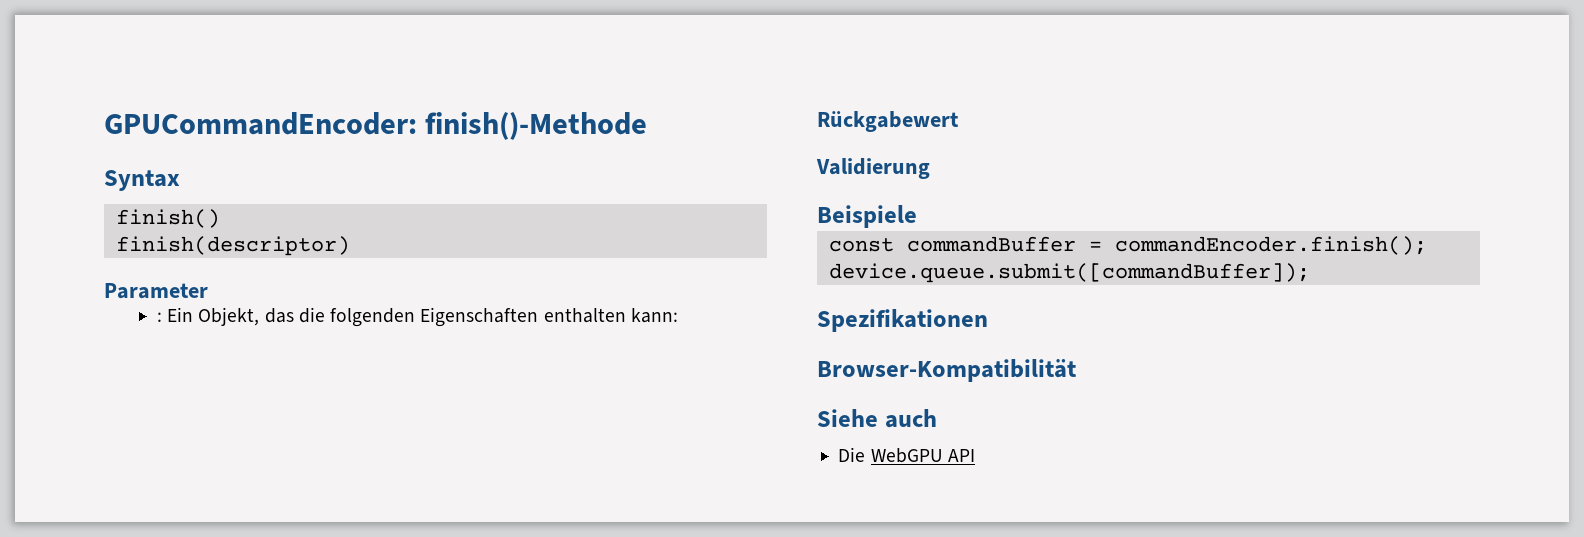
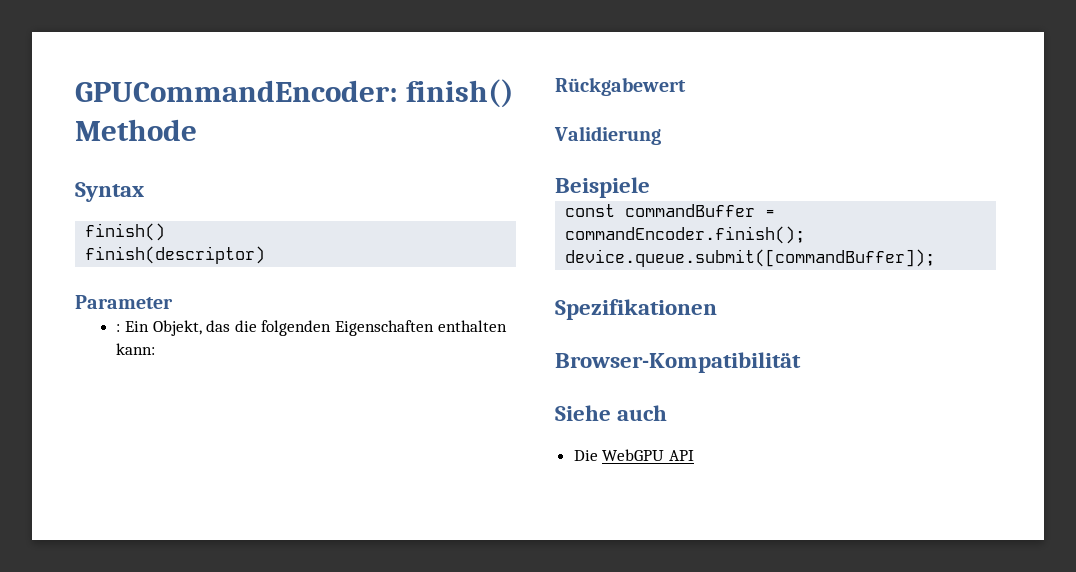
[425,112,648,140] finish()-Methode -> [406,79,515,108] [75,119,197,141] finish() Methode

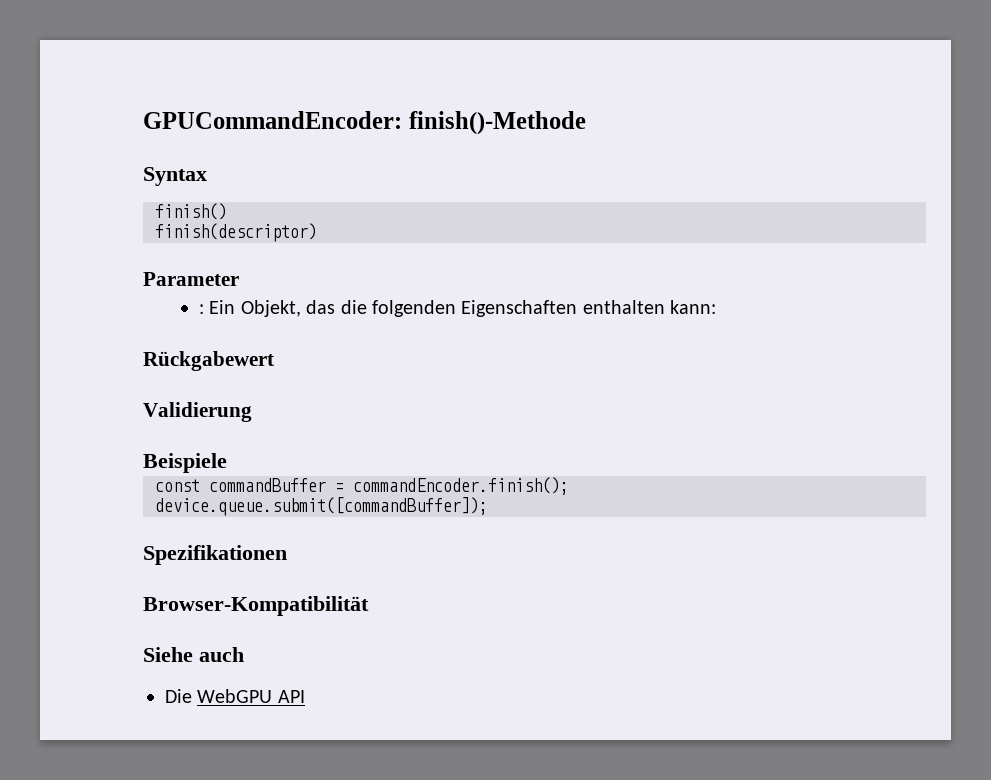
[406,79,515,108] [75,119,197,141] finish() Methode -> [408,111,586,135] finish()-Methode

